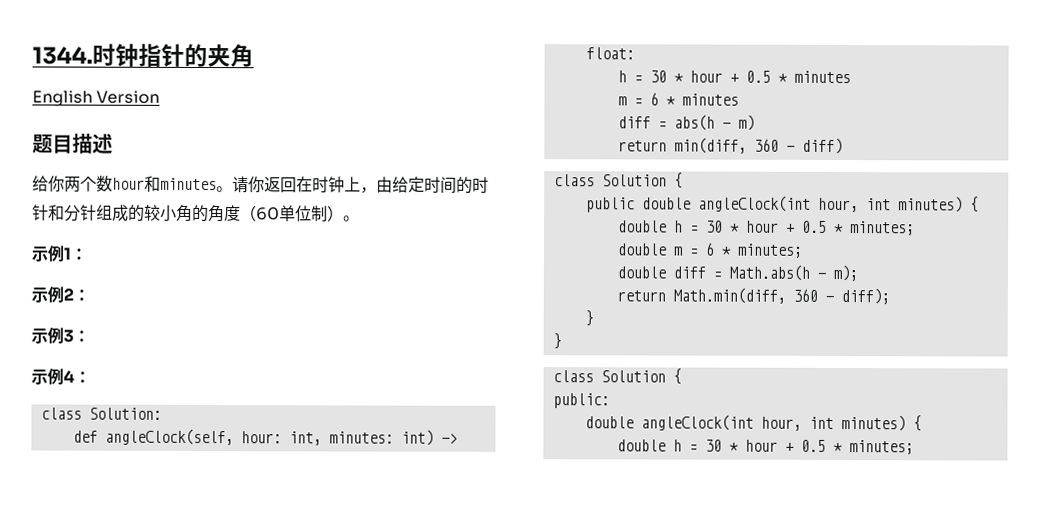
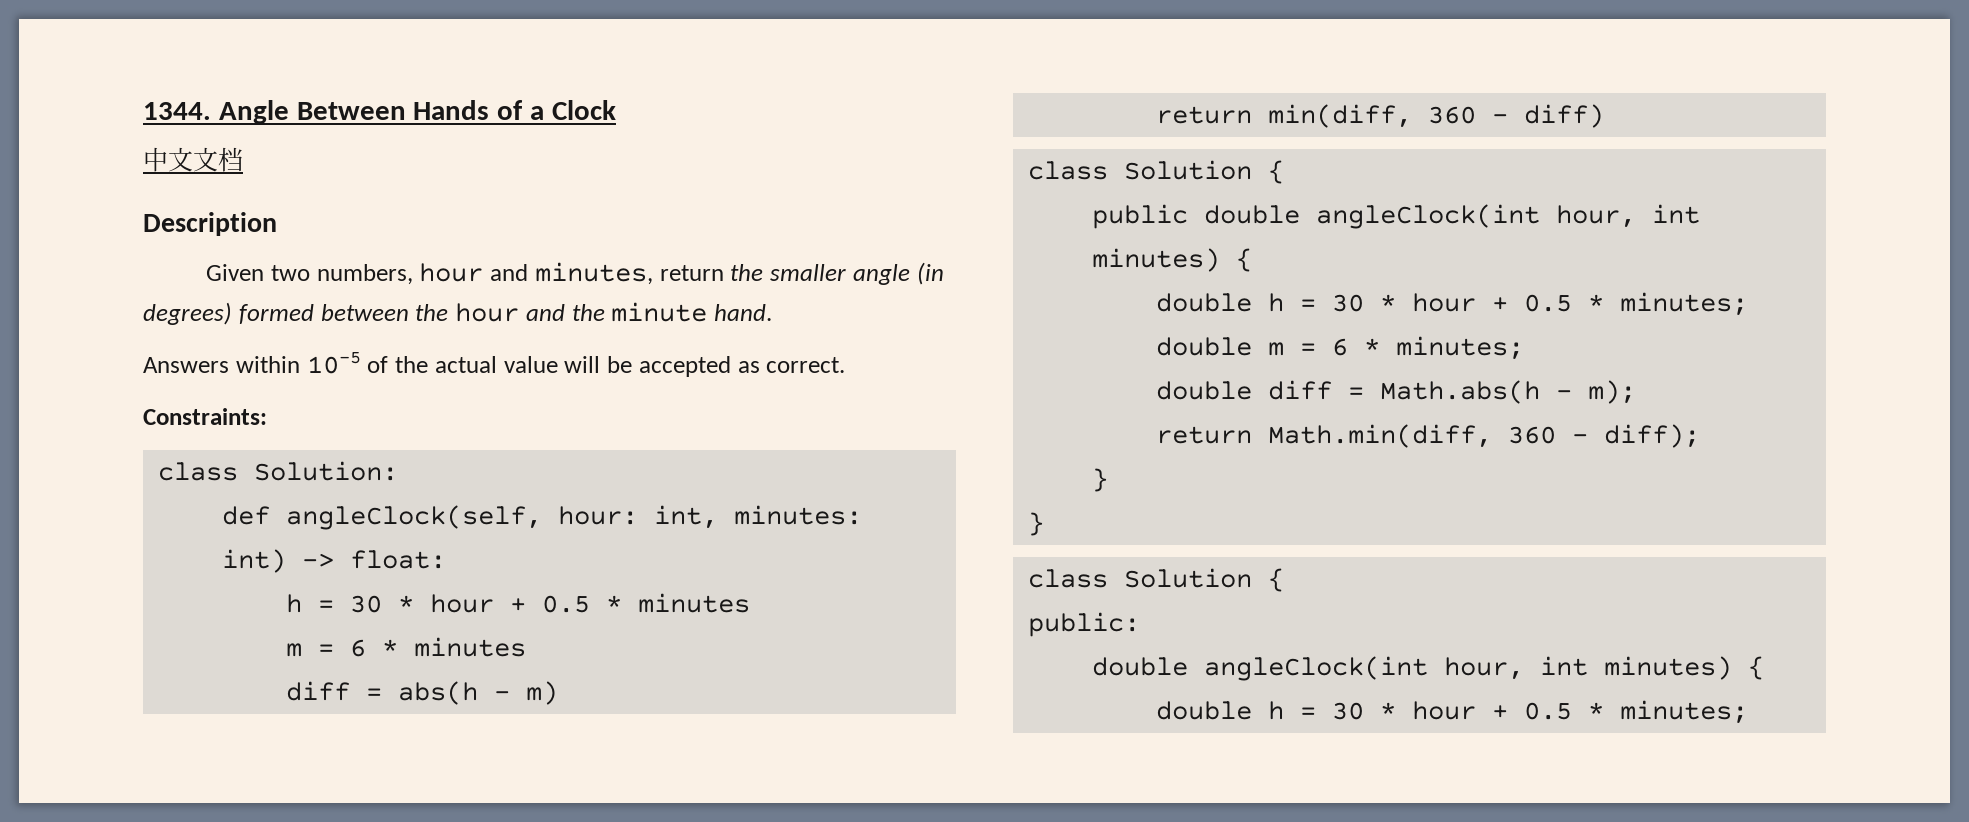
[92,43,254,68] [32,90,161,107] [32,133,113,154] [32,175,489,194] [32,204,360,223] [31,245,88,262] [31,286,90,303] [31,327,90,344] [31,368,91,385] 时钟指针的夹角 // English Version // 题目描述 // 给你两个数hour和minutes。请你返回在时钟上，由给定时间的时针和分针组成的较小角的角度（60单位制）。 // 示例1： // 示例2： // 示例3： // 示例4： -> [218,100,616,124] [143,147,243,172] [143,212,277,236] [206,262,944,285] [143,302,772,325] [143,352,846,377] [143,408,267,425] Angle Between Hands of a Clock // 中文文档 // Description // Given two numbers, hour and minutes, return the smaller angle (in degrees) formed between the hour and the minute hand. // Answers within 10-5 of the actual value will be accepted as correct. // Constraints:

